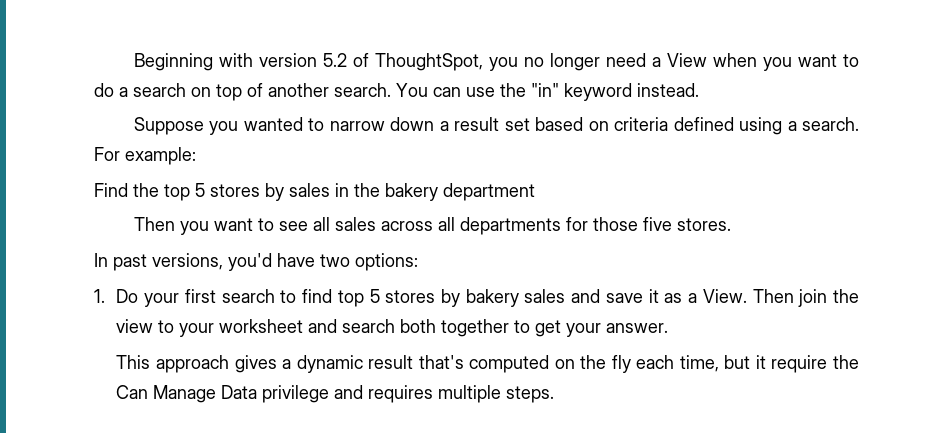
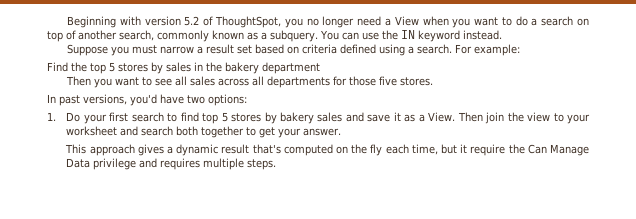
[334,83,391,97] search. -> [119,30,318,42] search, commonly known as a subquery.
[531,83,559,97] "in" -> [400,30,415,39] IN
[243,117,435,131] wanted to narrow down -> [132,45,195,54] must narrow

